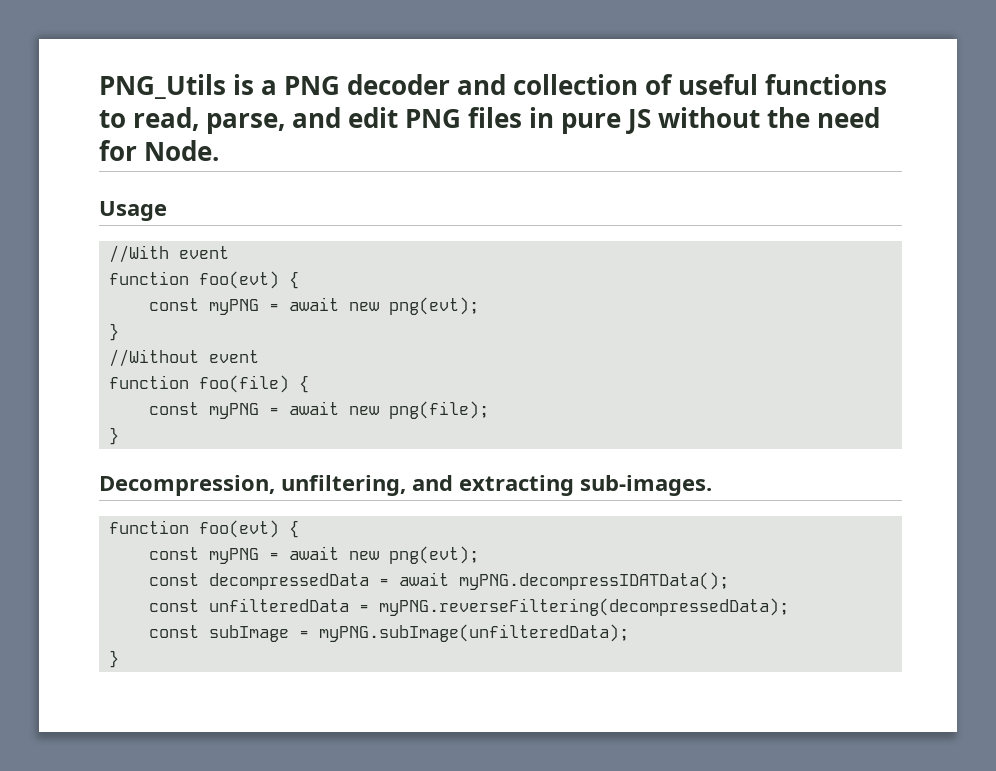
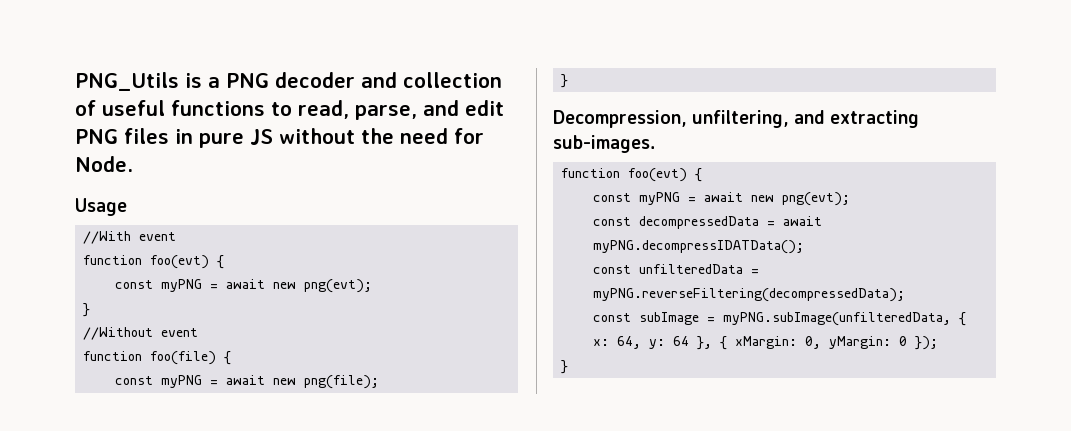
[318,624,629,642] myPNG.subImage(unfilteredData); -> [723,312,967,326] [593,336,939,350] myPNG.subImage(unfilteredData, { x: 64, y: 64 }, { xMargin: 0, yMargin: 0 });

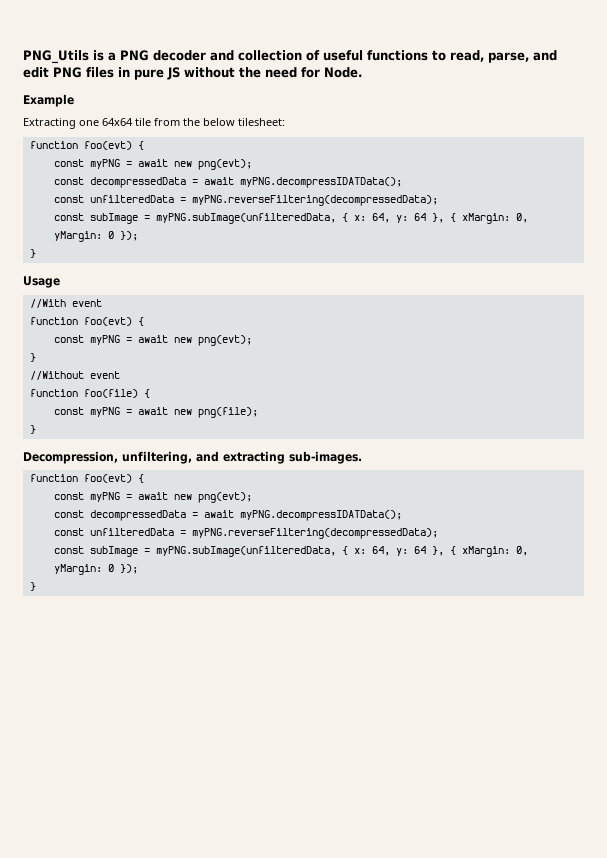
(133, 164) none -> [23,94,74,107] [23,118,285,129] [29,141,144,150] [53,159,252,170] [53,177,402,188] [53,195,438,206] [53,213,528,224] [53,231,138,242] [29,249,36,258] // Example // Extracting one 64x64 tile from the below tilesheet: // function foo(evt) { // const myPNG = await new png(evt); // const decompressedData = await myPNG.decompressIDATData(); // const unfilteredData = myPNG.reverseFiltering(decompressedData); // const subImage = myPNG.subImage(unfilteredData, { x: 64, y: 64 }, { xMargin: 0, yMargin: 0 }); // }

